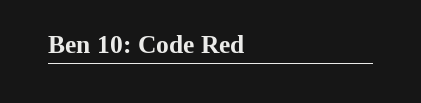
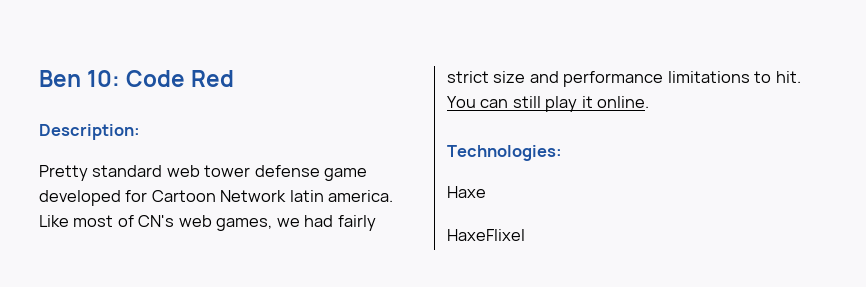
(244, 44) none -> [39,124,140,140] [39,165,368,181] [39,190,394,206] [39,215,376,231] [447,71,801,87] [447,96,650,112] [447,145,562,161] [447,186,486,198] [447,229,525,241] // Description: // Pretty standard web tower defense game developed for Cartoon Network latin america. Like most of CN's web games, we had fairly strict size and performance limitations to hit. You can still play it online. // Technologies: // Haxe // HaxeFlixel

